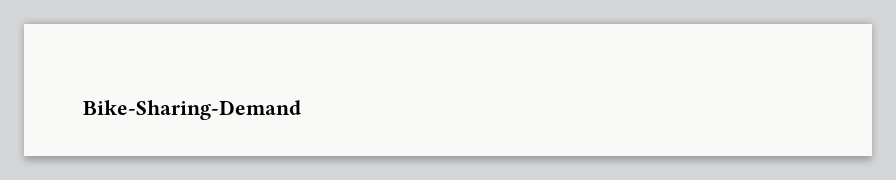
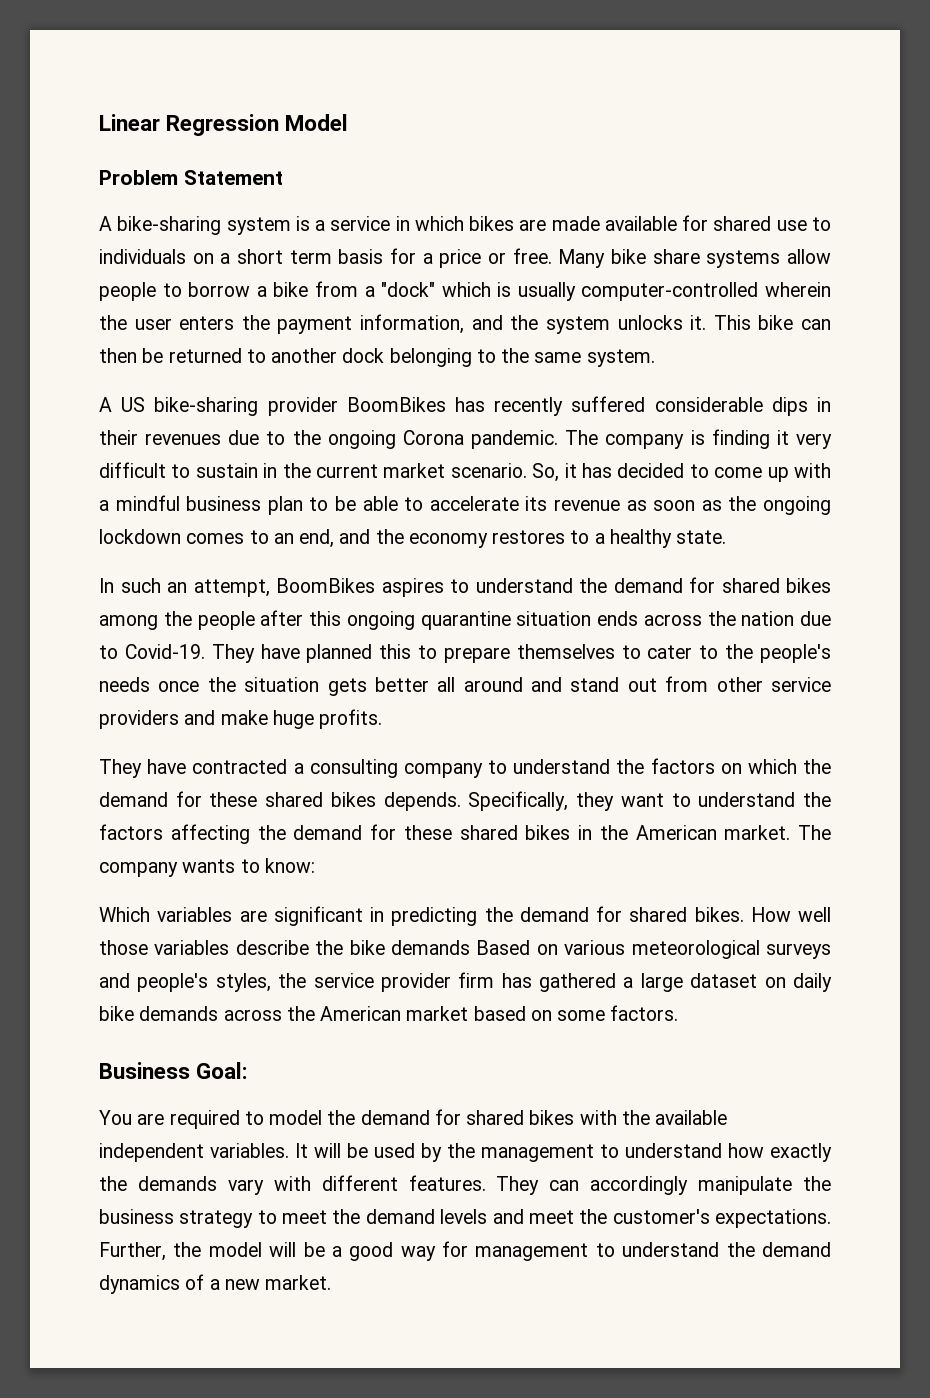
[83,100,301,120] Bike-Sharing-Demand -> [99,114,349,136] [99,170,283,185] [99,215,831,235] [99,248,831,268] [99,281,831,301] [99,314,831,334] [99,348,655,367] [99,396,832,416] [99,429,833,449] [99,462,831,482] [99,495,832,515] [99,529,727,548] [99,577,831,597] [99,610,831,630] [99,644,831,663] [99,676,831,696] [99,709,383,729] [99,758,831,778] [99,791,832,811] [99,824,831,844] [99,858,315,877] [99,906,831,926] [99,940,831,959] [99,972,832,992] [99,1005,679,1021] [99,1062,249,1079] [99,1109,728,1129] [99,1143,832,1162] [99,1175,831,1195] [99,1209,832,1228] [99,1241,831,1261] [99,1274,332,1294] Linear Regression Model // Problem Statement // A bike-sharing system is a service in which bikes are made available for shared use to individuals on a short term basis for a price or free. Many bike share systems allow people to borrow a bike from a "dock" which is usually computer-controlled wherein the user enters the payment information, and the system unlocks it. This bike can then be returned to another dock belonging to the same system. // A US bike-sharing provider BoomBikes has recently suffered considerable dips in their revenues due to the ongoing Corona pandemic. The company is finding it very difficult to sustain in the current market scenario. So, it has decided to come up with a mindful business plan to be able to accelerate its revenue as soon as the ongoing lockdown comes to an end, and the economy restores to a healthy state. // In such an attempt, BoomBikes aspires to understand the demand for shared bikes among the people after this ongoing quarantine situation ends across the nation due to Covid-19. They have planned this to prepare themselves to cater to the people's needs once the situation gets better all around and stand out from other service providers and make huge profits. // They have contracted a consulting company to understand the factors on which the demand for these shared bikes depends. Specifically, they want to understand the factors affecting the demand for these shared bikes in the American market. The company wants to know: // Which variables are significant in predicting the demand for shared bikes. How well those variables describe the bike demands Based on various meteorological surveys and people's styles, the service provider firm has gathered a large dataset on daily bike demands across the American market based on some factors. // Business Goal: // You are required to model the demand for shared bikes with the available independent variables. It will be used by the management to understand how exactly the demands vary with different features. They can accordingly manipulate the business strategy to meet the demand levels and meet the customer's expectations. Further, the model will be a good way for management to understand the demand dynamics of a new market.

